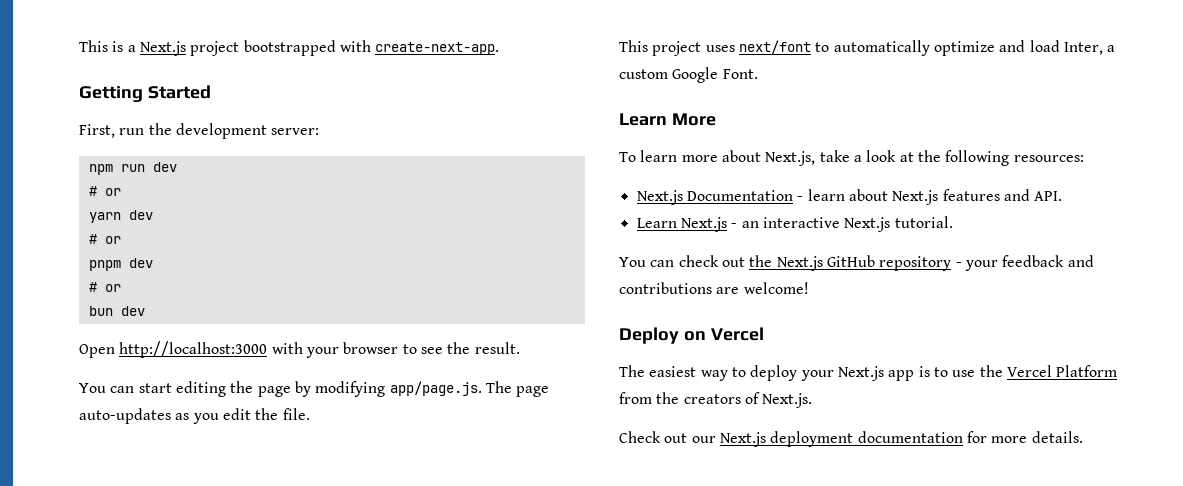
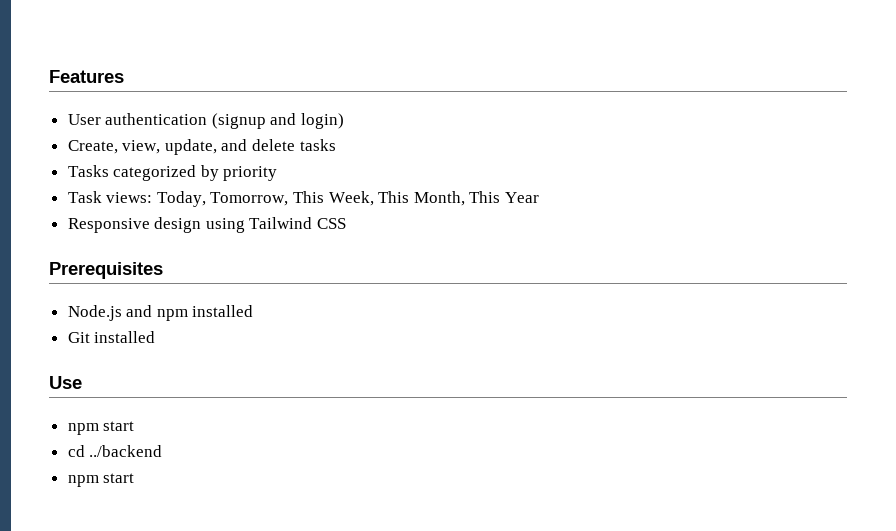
[79,40,500,56] [79,85,211,102] [79,123,320,139] [88,162,177,175] [88,186,121,196] [88,210,153,223] [88,234,121,244] [88,258,153,271] [88,282,121,292] [88,306,145,316] [79,341,520,358] [79,381,550,397] [79,408,310,424] [619,40,1116,56] [619,67,758,83] [619,113,716,126] [619,150,1084,166] [636,189,1063,205] [636,216,953,232] [619,255,1094,271] [619,282,809,294] [619,327,764,344] [619,365,1118,381] [619,392,813,408] [619,431,1083,447] This is a Next.js project bootstrapped with create-next-app. // Getting Started // First, run the development server: // npm run dev // # or // yarn dev // # or // pnpm dev // # or // bun dev // Open http://localhost:3000 with your browser to see the result. // You can start editing the page by modifying app/page.js. The page auto-updates as you edit the file. // This project uses next/font to automatically optimize and load Inter, a custom Google Font. // Learn More // To learn more about Next.js, take a look at the following resources: // Next.js Documentation - learn about Next.js features and API. // Learn Next.js - an interactive Next.js tutorial. // You can check out the Next.js GitHub repository - your feedback and contributions are welcome! // Deploy on Vercel // The easiest way to deploy your Next.js app is to use the Vercel Platform from the creators of Next.js. // Check out our Next.js deployment documentation for more details. -> [49,70,124,83] [67,113,345,129] [67,139,336,155] [67,165,278,181] [67,191,540,207] [67,217,347,233] [49,262,163,279] [67,305,254,321] [67,331,156,343] [49,376,82,389] [67,421,135,435] [67,445,163,457] [67,473,135,487] Features // User authentication (signup and login) // Create, view, update, and delete tasks // Tasks categorized by priority // Task views: Today, Tomorrow, This Week, This Month, This Year // Responsive design using Tailwind CSS // Prerequisites // Node.js and npm installed // Git installed // Use // npm start // cd ../backend // npm start

